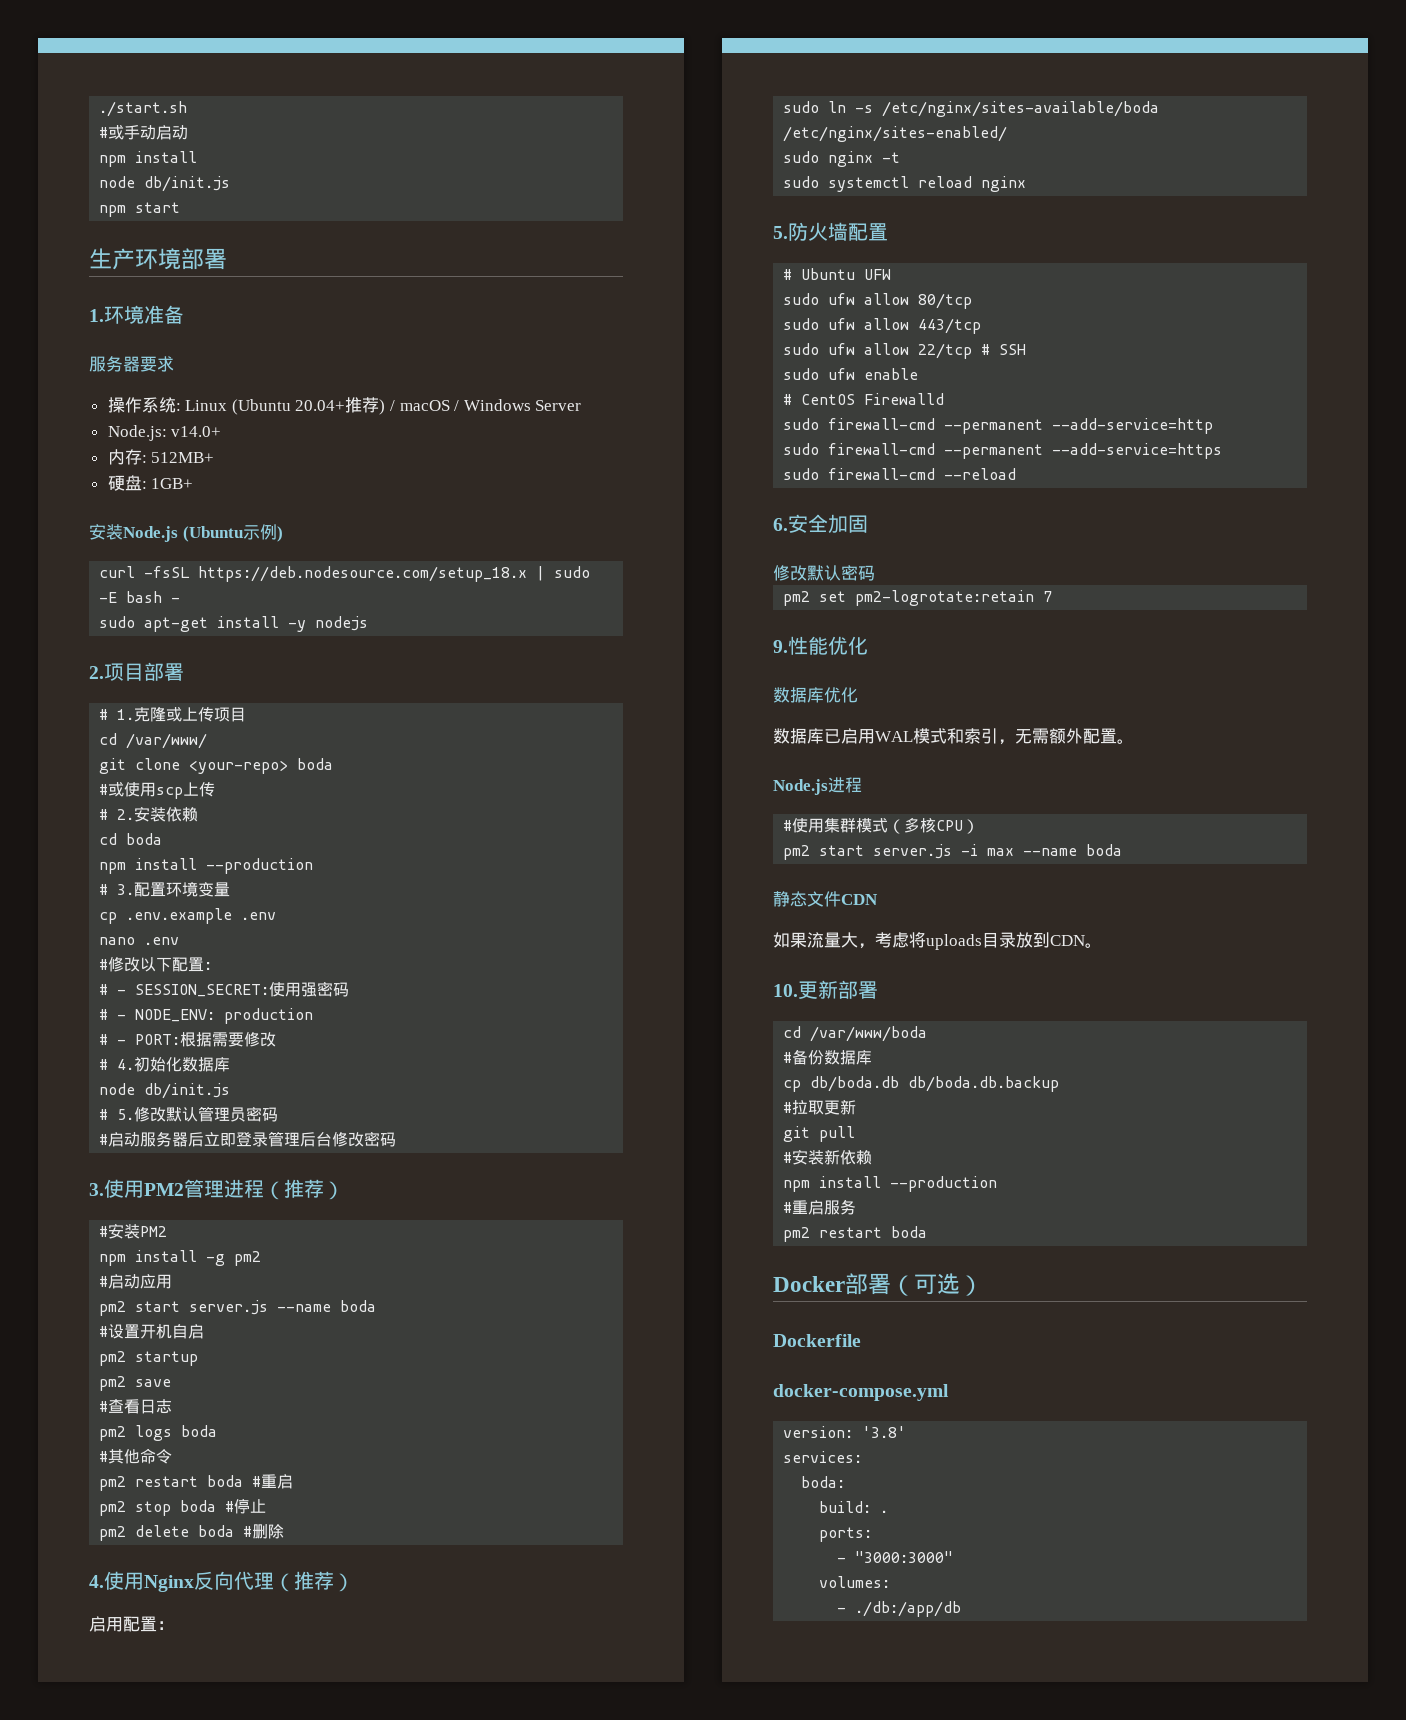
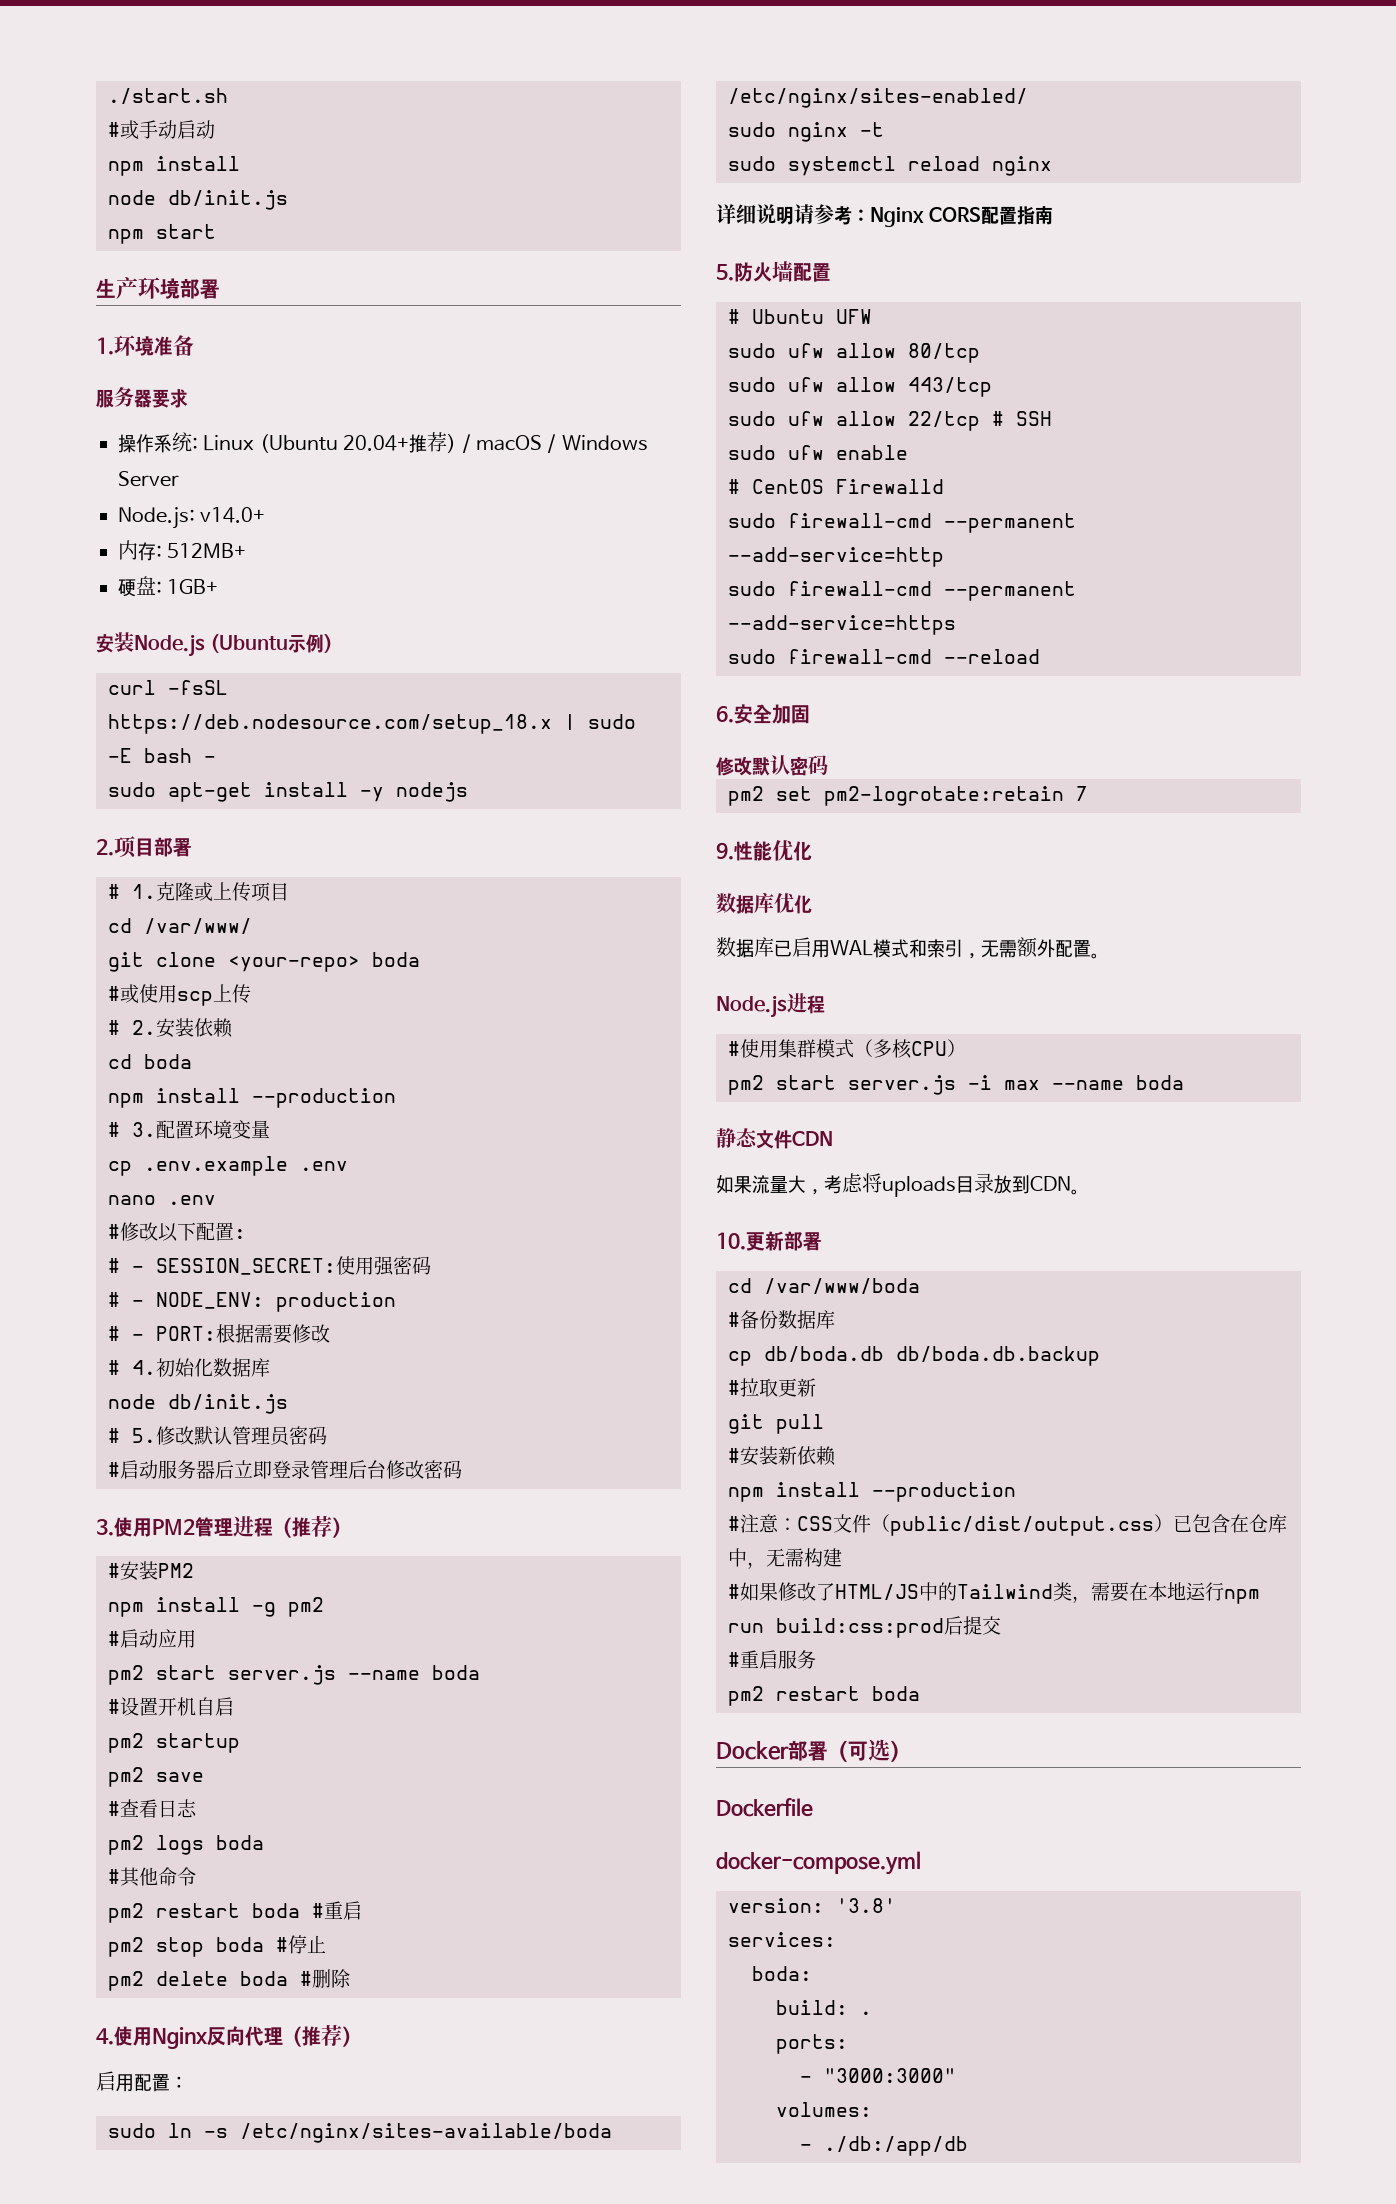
(1027, 184) none -> [716,204,1054,227] // 详细说明请参考：Nginx CORS配置指南
(998, 1184) none -> [728,1514,1287,1536] [728,1548,842,1569] [728,1582,1260,1604] [728,1616,1001,1638] // #注意：CSS文件（public/dist/output.css）已包含在仓库中，无需构建 // #如果修改了HTML/JS中的Tailwind类，需要在本地运行npm run build:css:prod后提交

